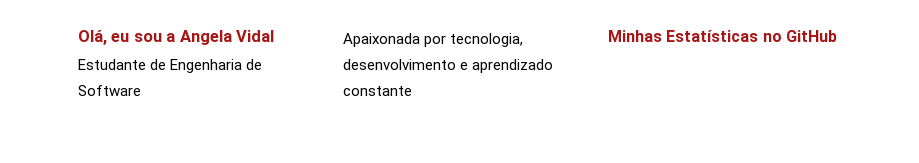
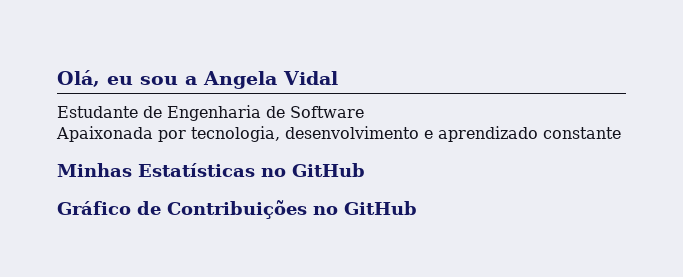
(837, 36) none -> [57,200,417,219] // Gráfico de Contribuições no GitHub

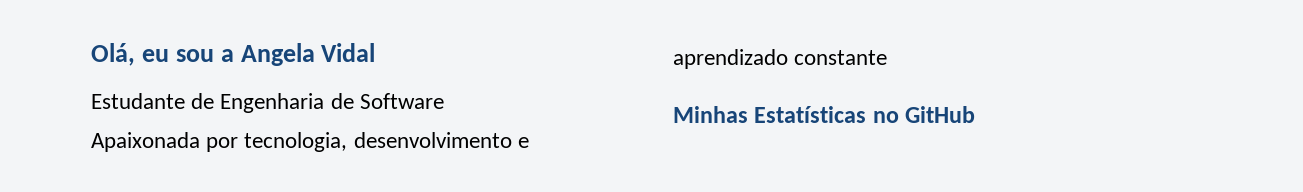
[57,200,417,219] // Gráfico de Contribuições no GitHub -> (976, 114) none

